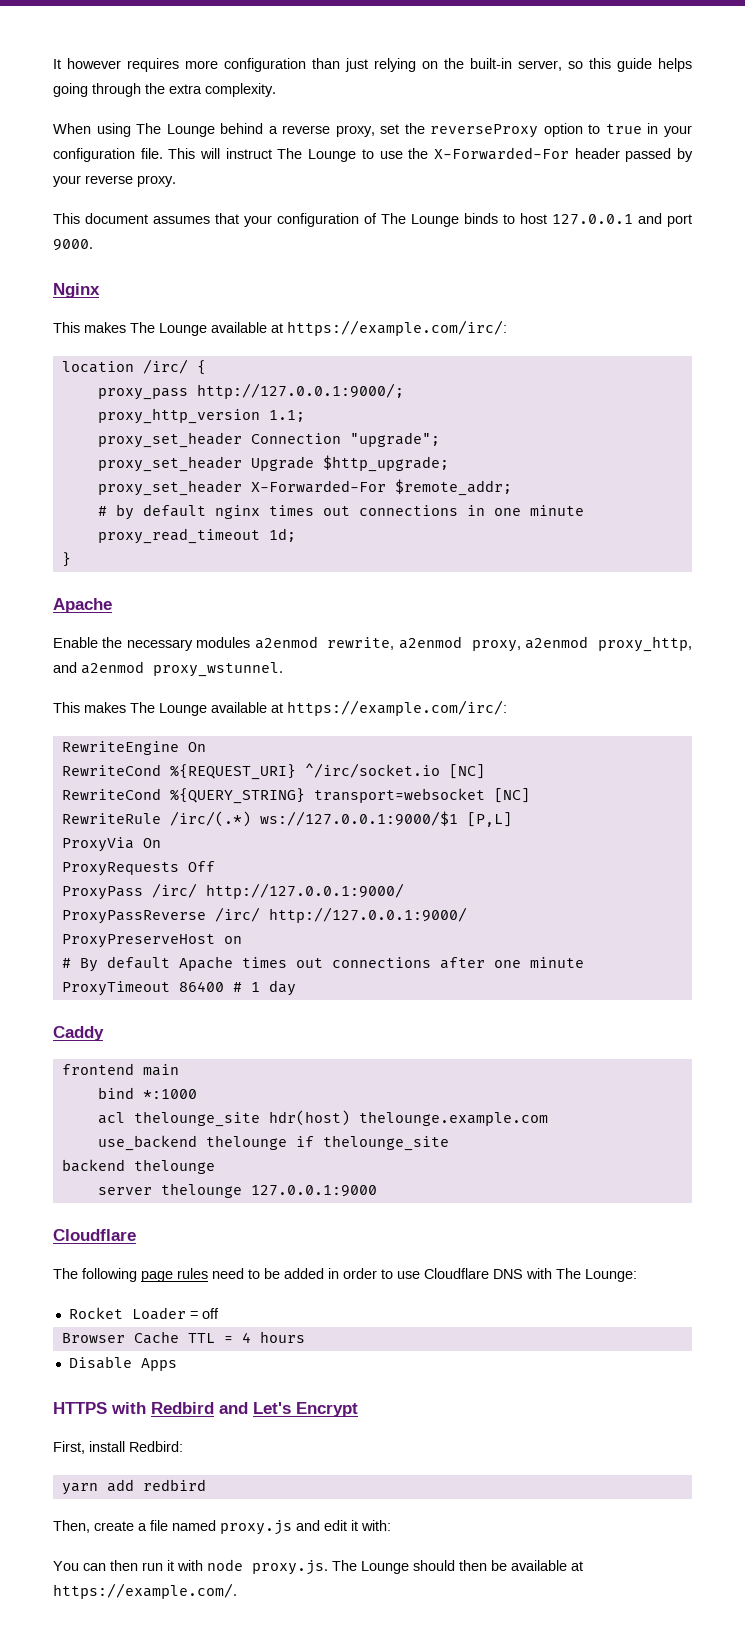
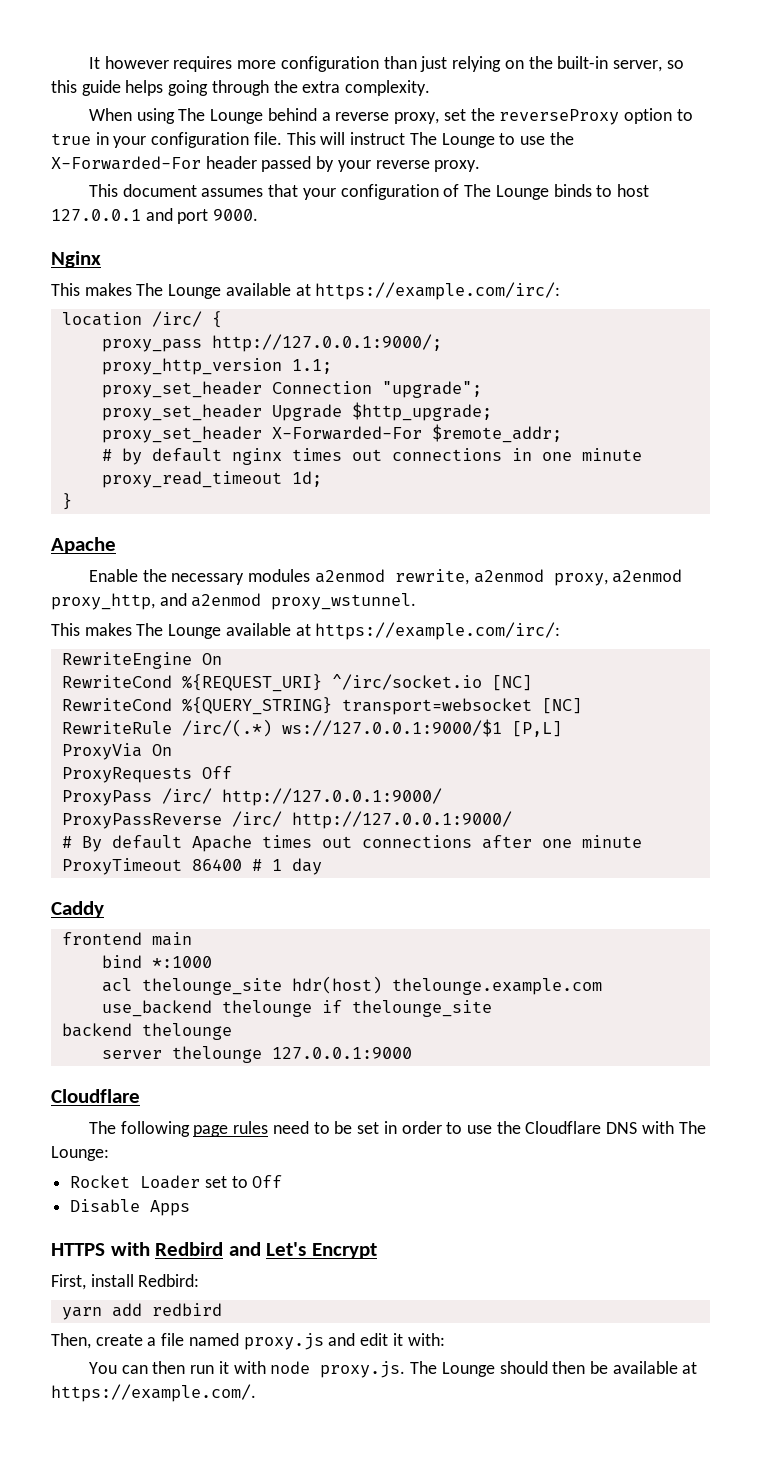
[61,934,242,948] // ProxyPreserveHost on -> (512, 820) none
[284,1268,324,1279] added -> [357,1122,380,1134] set
(420, 1275) none -> [496,1121,521,1134] the
[189,1308,219,1319] [61,1331,305,1344] = off // Browser Cache TTL = 4 hours -> [204,1175,283,1188] set to Off

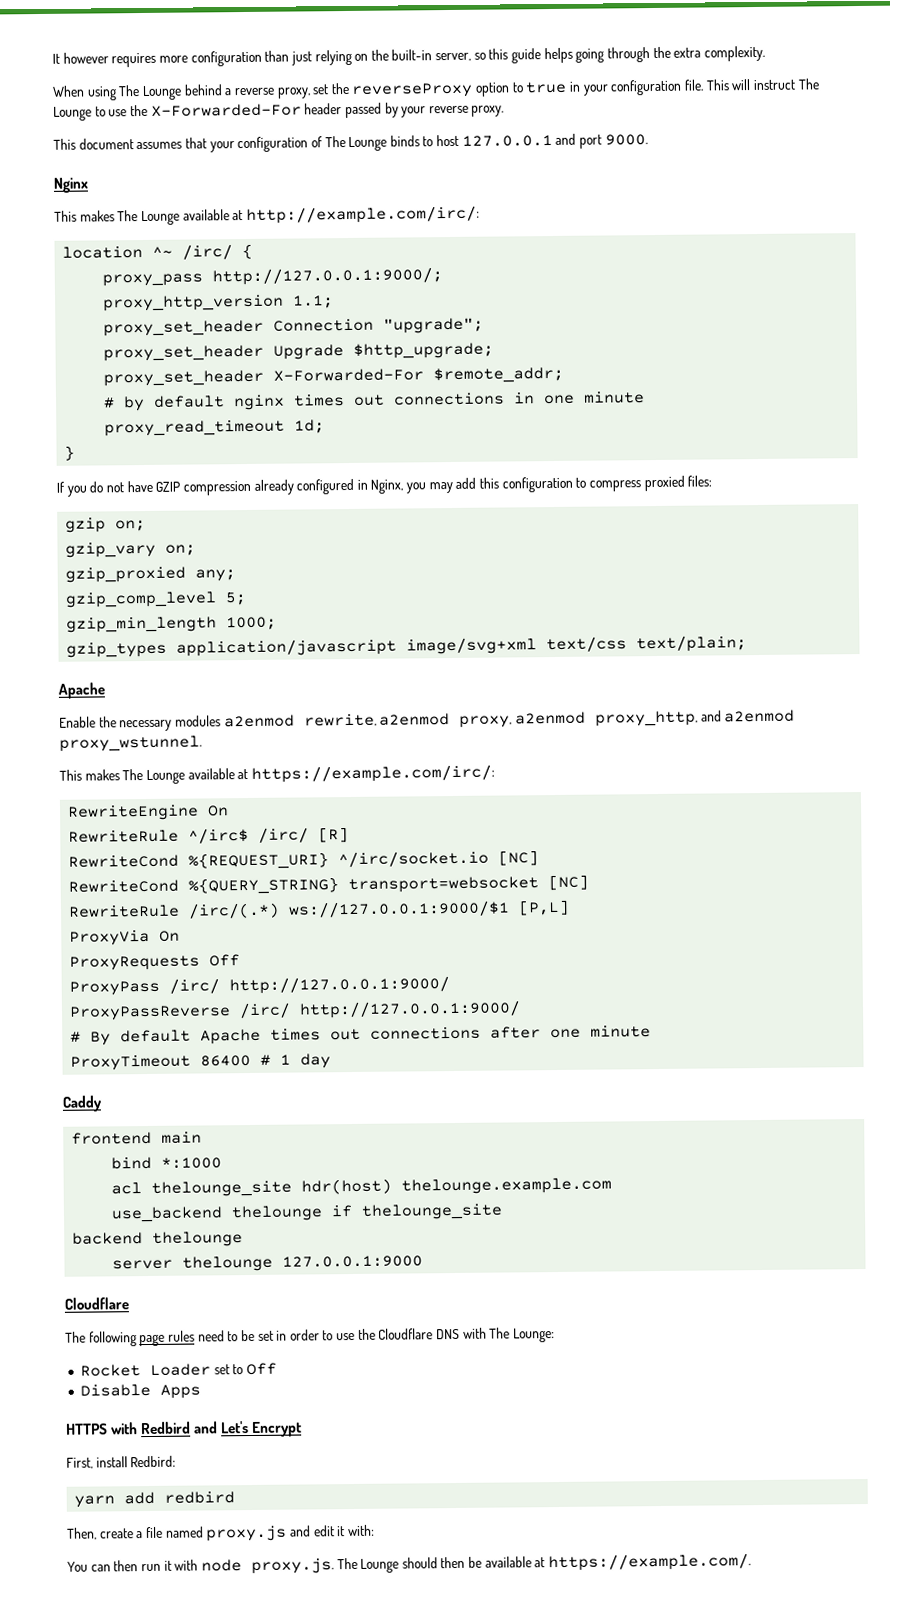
[315,282,561,300] https://example.com/irc/: -> [245,205,480,225] http://example.com/irc/:
(142, 319) none -> [152,246,174,257] ^~
(72, 501) none -> [56,475,713,497] [65,517,147,533] [65,541,197,558] [65,566,237,583] [65,591,248,608] [66,616,278,633] [66,635,748,658] // If you do not have GZIP compression already configured in Nginx, you may add this configuration to compress proxied files: // gzip on; // gzip_vary on; // gzip_proxied any; // gzip_comp_level 5; // gzip_min_length 1000; // gzip_types application/javascript image/svg+xml text/css text/plain;
(222, 659) none -> [68,827,350,844] // RewriteRule ^/irc$ /irc/ [R]

